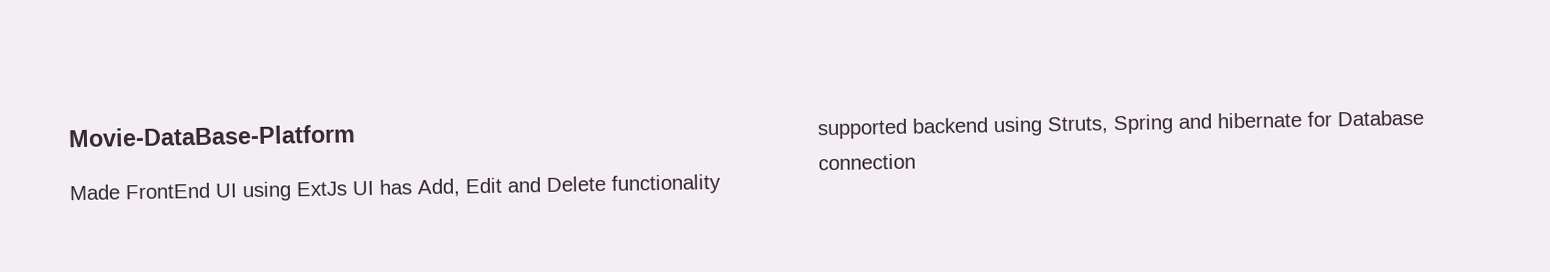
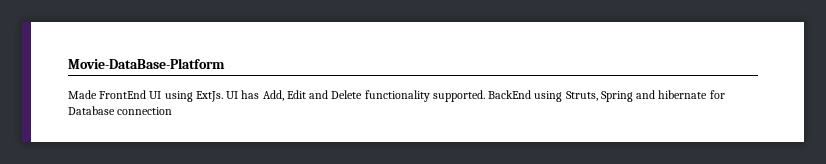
[296,181,347,197] ExtJs -> [195,91,223,102] ExtJs.
[817,117,988,140] supported backend -> [432,90,532,102] supported. BackEnd

